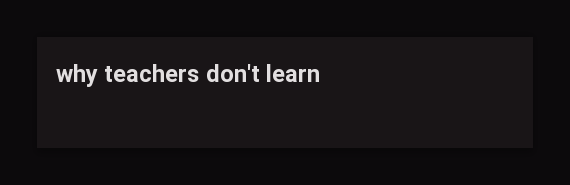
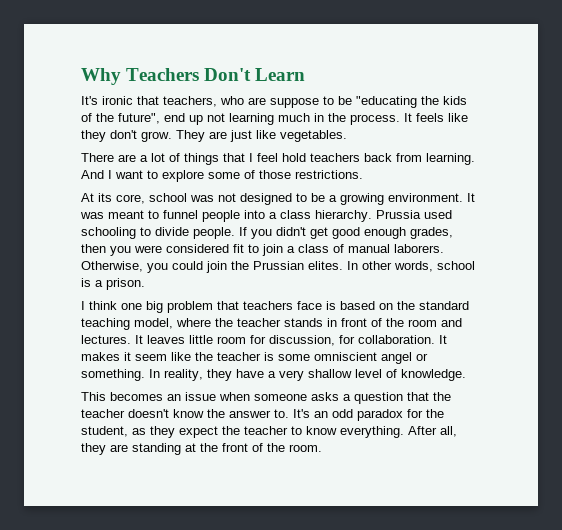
[56,64,321,87] why teachers don't learn -> [81,68,306,85] [81,96,467,108] [81,113,468,125] [81,130,347,142] [81,153,475,165] [81,170,363,182] [81,193,475,205] [80,210,452,222] [81,227,453,239] [81,244,444,256] [81,261,475,273] [81,278,145,290] [81,301,469,313] [81,318,462,330] [81,335,447,346] [81,352,428,364] [81,369,466,381] [81,392,451,404] [81,409,444,421] [81,426,457,438] [81,443,322,455] Why Teachers Don't Learn // It's ironic that teachers, who are suppose to be "educating the kids of the future", end up not learning much in the process. It feels like they don't grow. They are just like vegetables. // There are a lot of things that I feel hold teachers back from learning. And I want to explore some of those restrictions. // At its core, school was not designed to be a growing environment. It was meant to funnel people into a class hierarchy. Prussia used schooling to divide people. If you didn't get good enough grades, then you were considered fit to join a class of manual laborers. Otherwise, you could join the Prussian elites. In other words, school is a prison. // I think one big problem that teachers face is based on the standard teaching model, where the teacher stands in front of the room and lectures. It leaves little room for discussion, for collaboration. It makes it seem like the teacher is some omniscient angel or something. In reality, they have a very shallow level of knowledge. // This becomes an issue when someone asks a question that the teacher doesn't know the answer to. It's an odd paradox for the student, as they expect the teacher to know everything. After all, they are standing at the front of the room.

